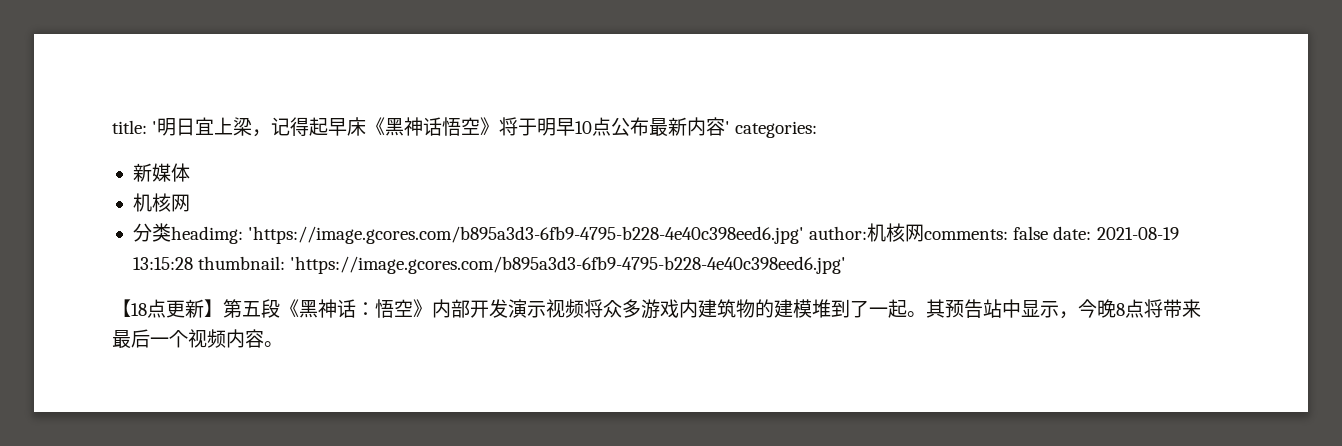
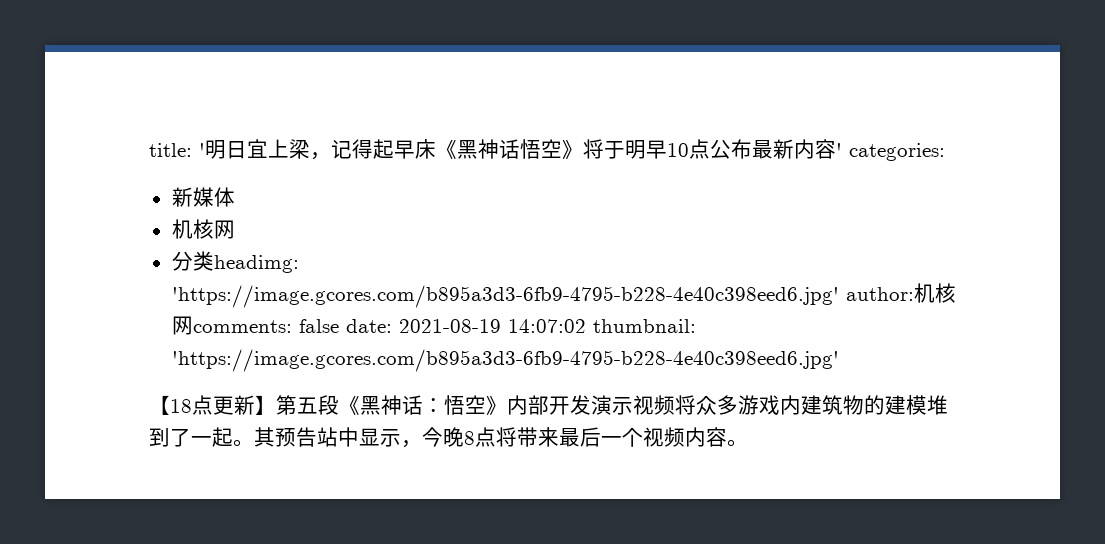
[132,257,193,270] 13:15:28 -> [507,319,586,333] 14:07:02

